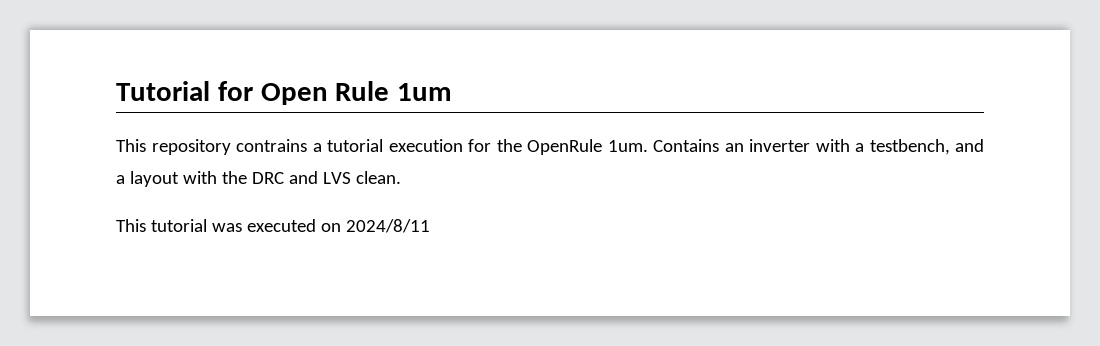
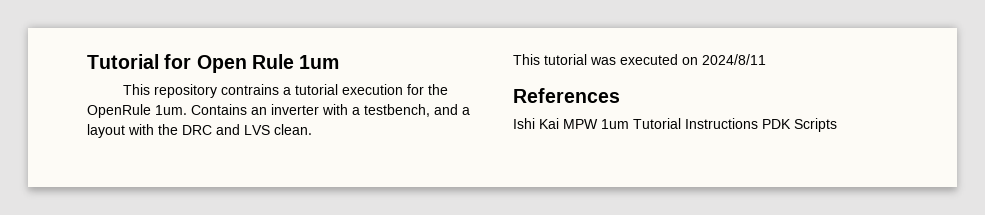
(430, 226) none -> [513,88,620,103] [513,118,837,132] // References // Ishi Kai MPW 1um Tutorial Instructions PDK Scripts

